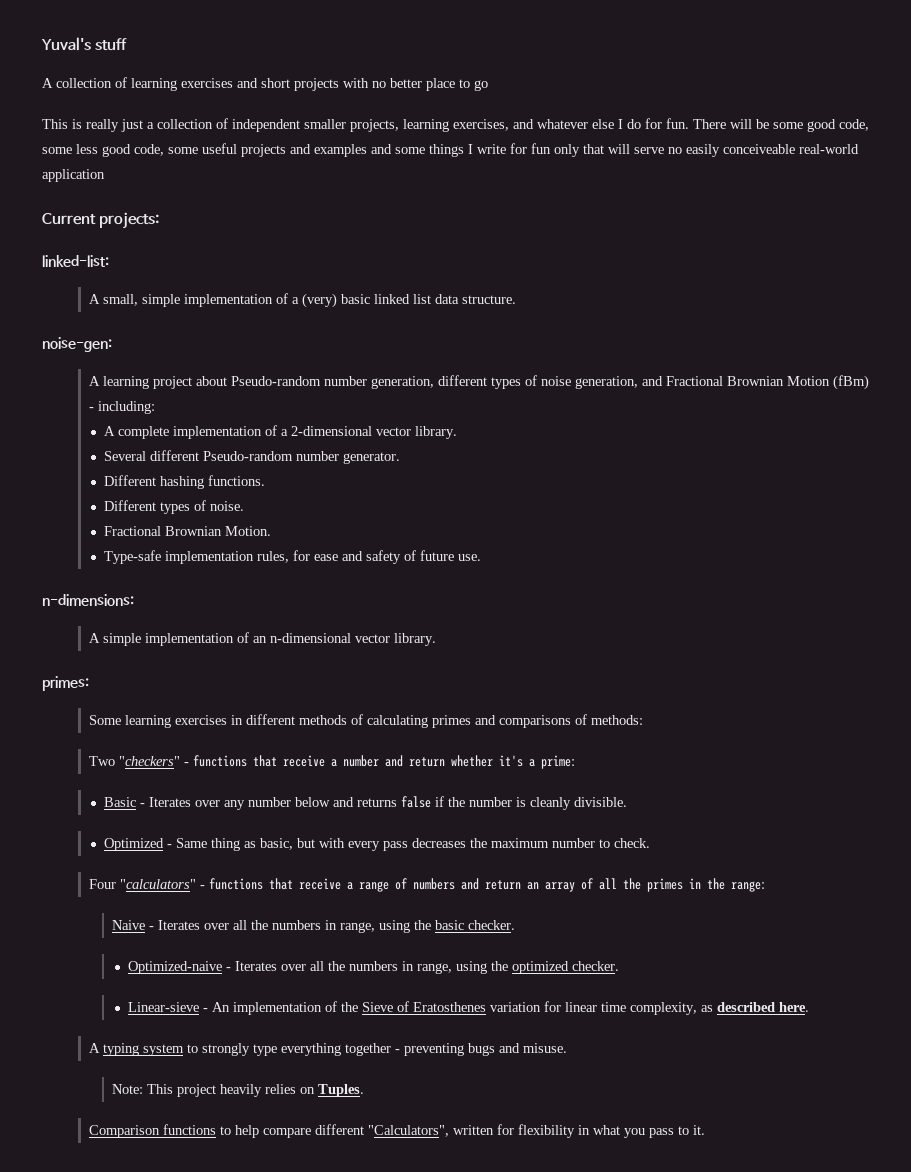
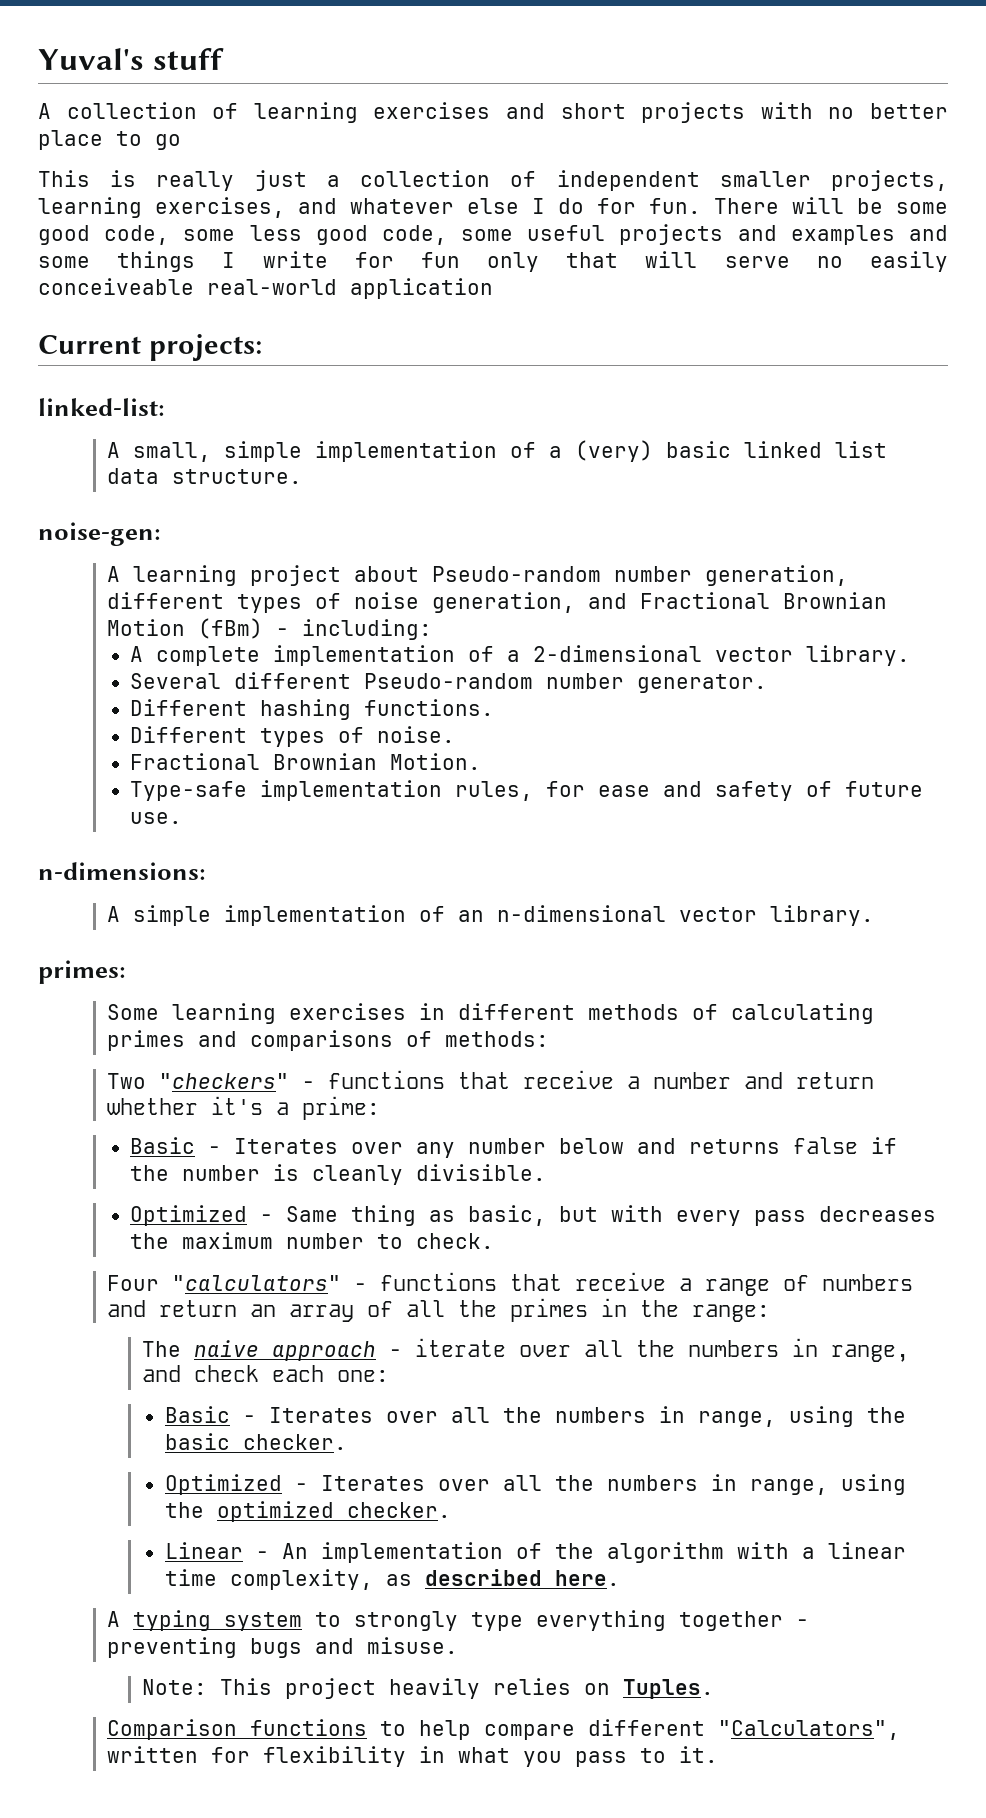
[111,920,145,930] Naive -> [142,1338,910,1362] [142,1365,390,1382] [164,1406,230,1423] The naive approach - iterate over all the numbers in range, and check each one: // Basic
[127,961,222,974] Optimized-naive -> [164,1474,282,1495] Optimized
[127,1002,199,1012] Linear-sieve -> [164,1542,243,1559] Linear
[361,1001,561,1012] Sieve of Eratosthenes variation for -> [606,1542,815,1563] algorithm with a

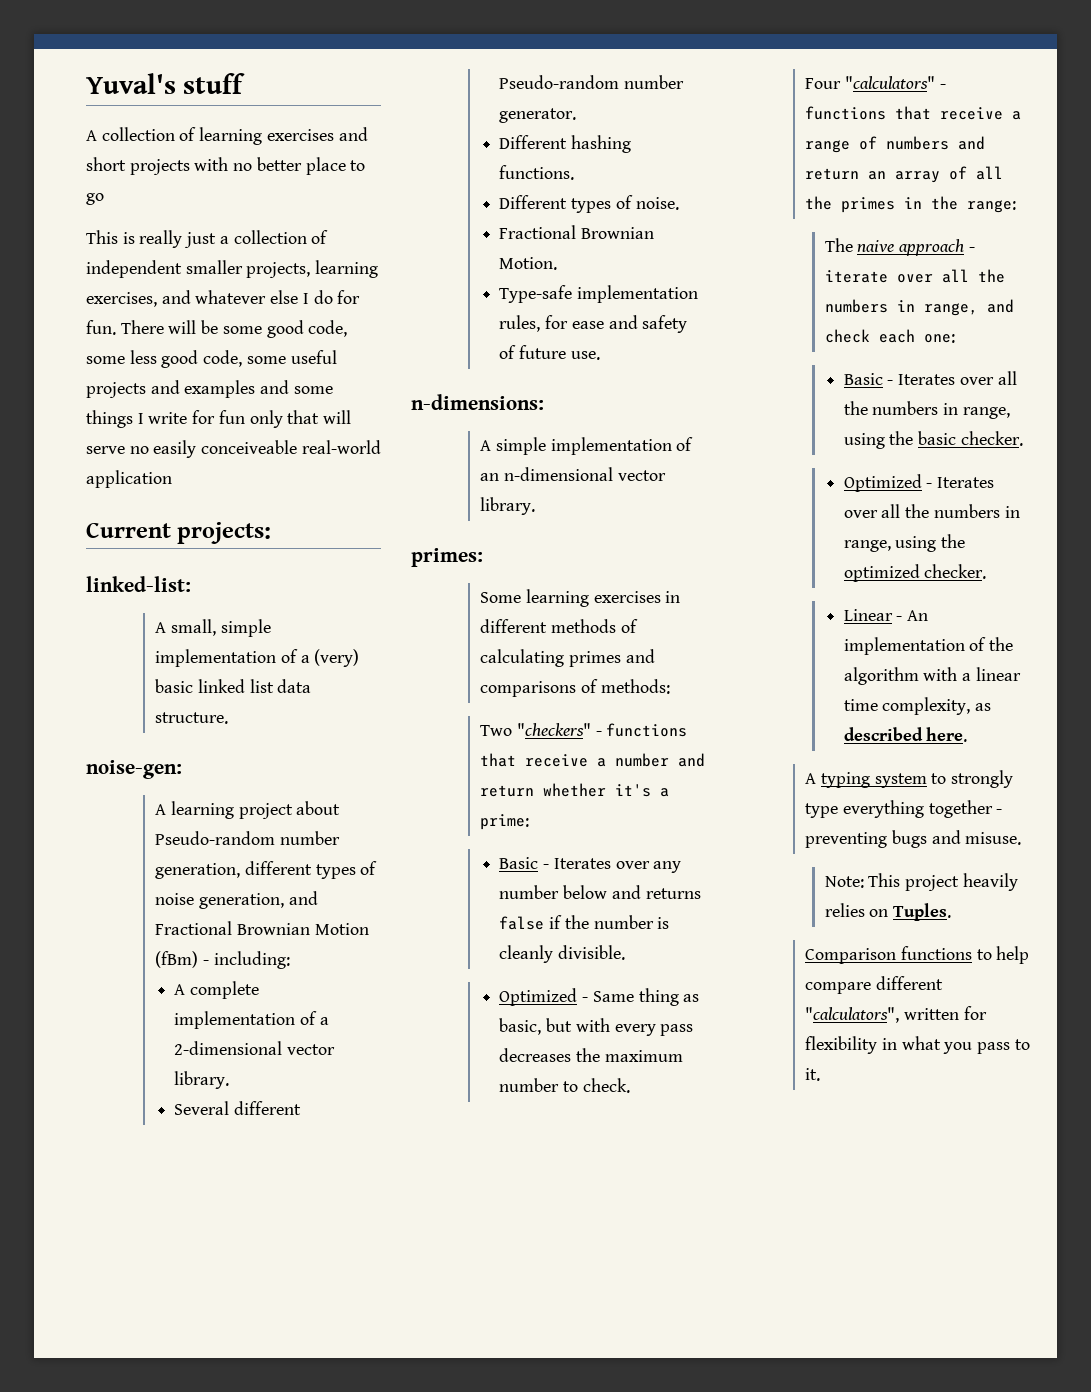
[718,1720,901,1740] "Calculators", -> [805,1007,900,1023] "calculators",

